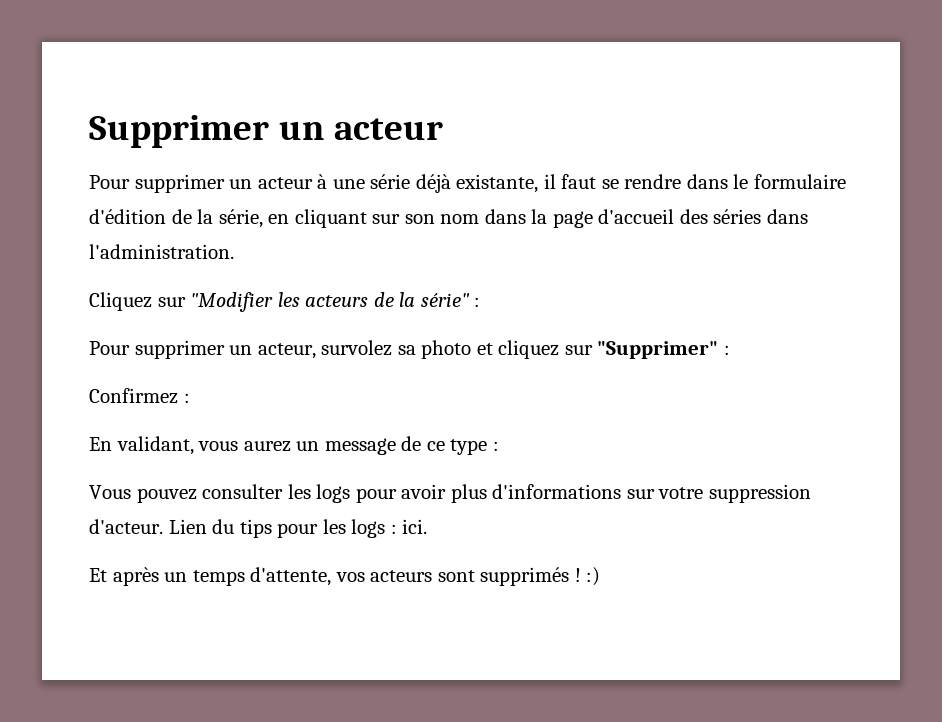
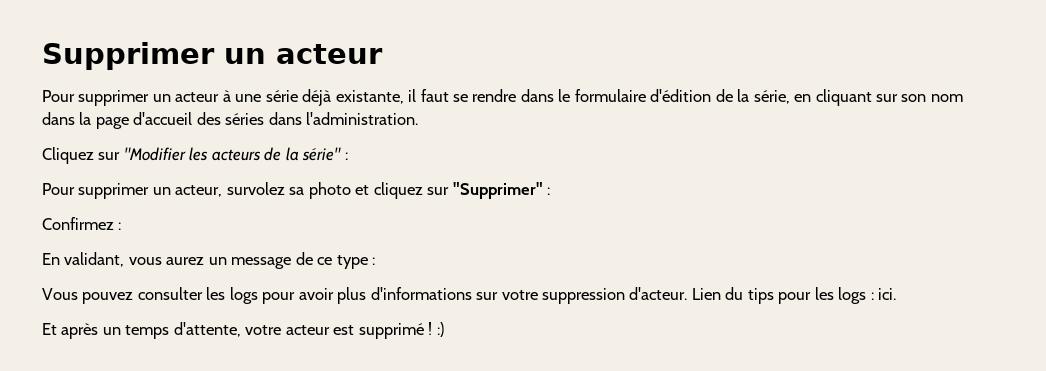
[335,567,570,586] vos acteurs sont supprimés -> [245,323,424,339] votre acteur est supprimé

